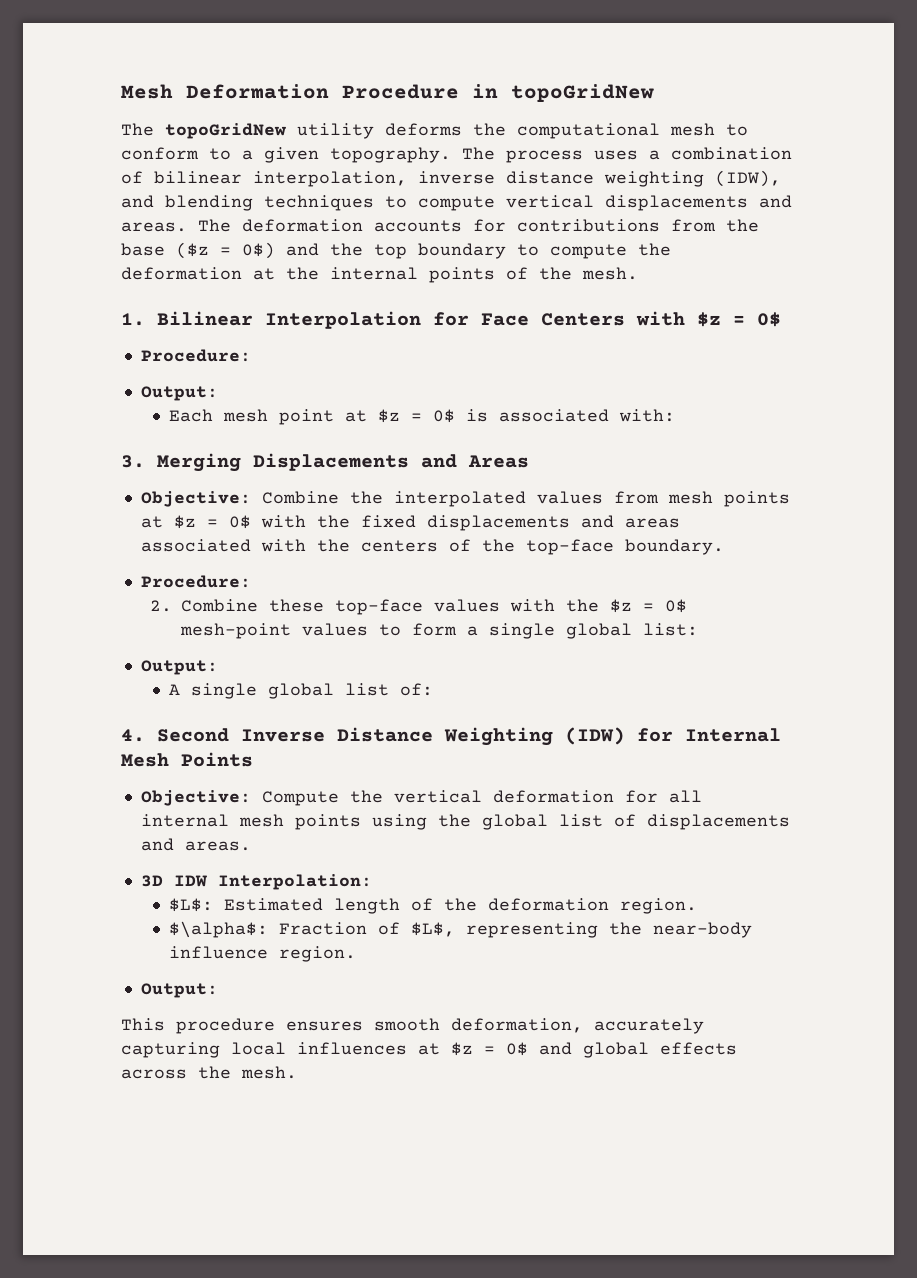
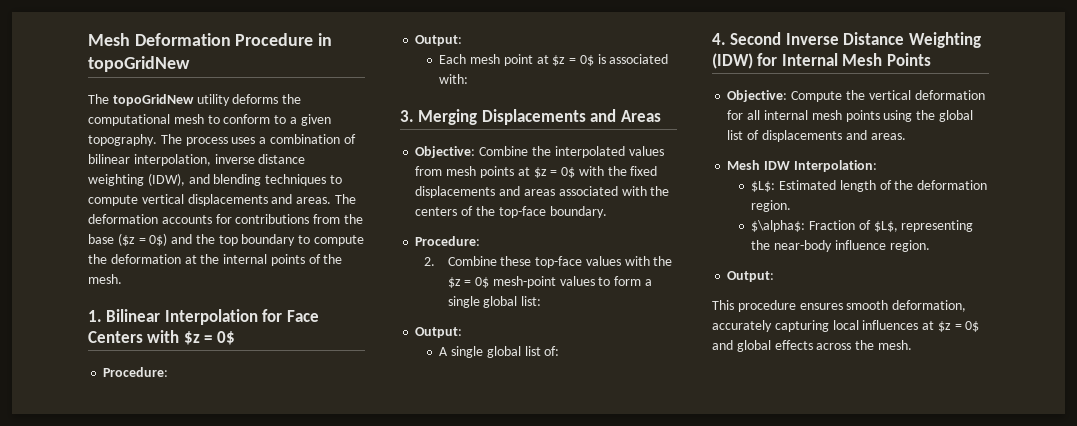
[140,875,163,887] 3D -> [727,160,761,170] Mesh

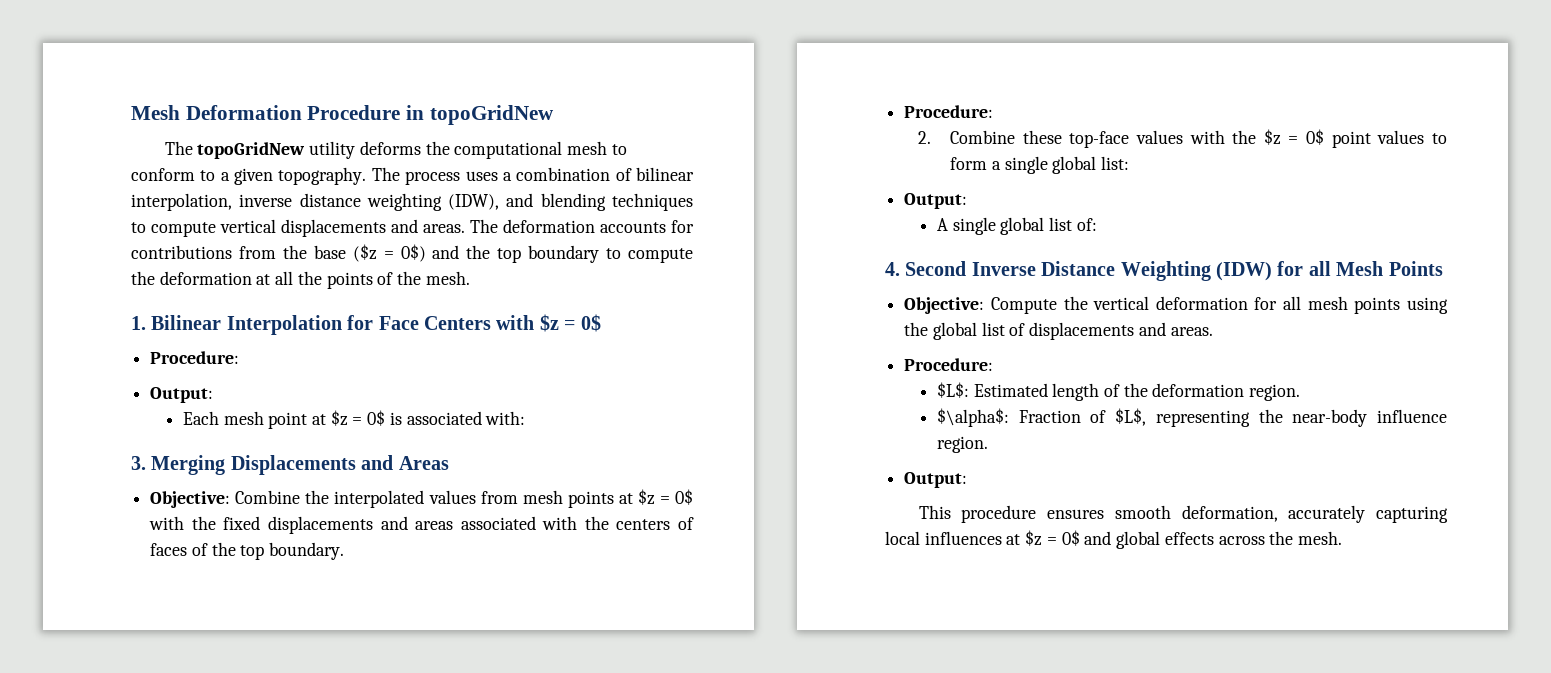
[200,254,268,264] the internal -> [275,271,322,285] all the
[475,206,546,218] the top-face -> [150,542,265,560] faces of the top
[492,276,556,288] mesh-point -> [1331,131,1371,148] point
[781,53,838,66] Internal -> [1308,261,1331,276] all
[763,110,808,120] internal -> (1302, 303) none
[727,160,877,172] Mesh IDW Interpolation: -> [904,358,994,371] Procedure:

